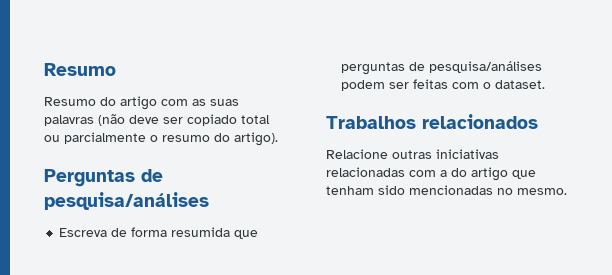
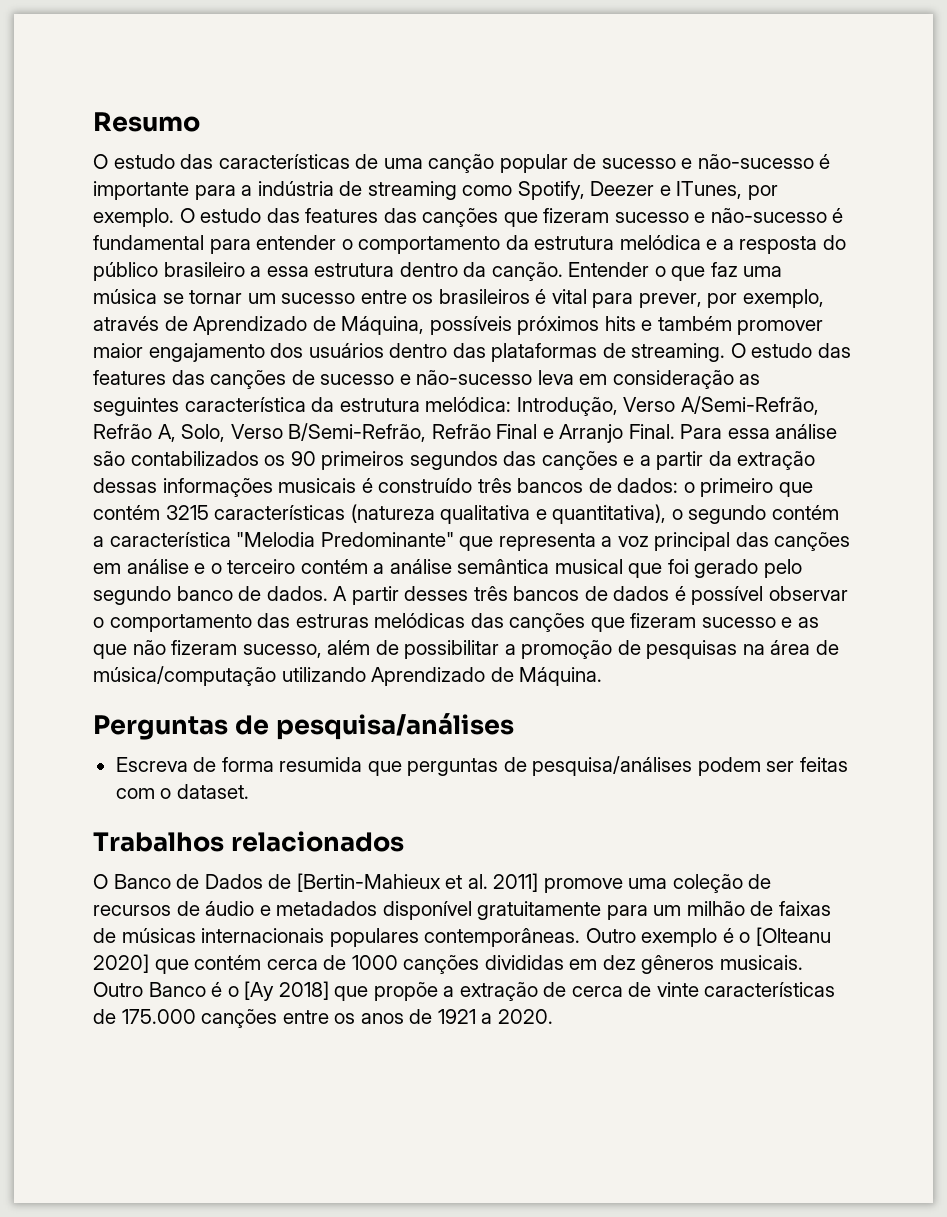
[44,96,239,110] [44,114,270,126] [44,132,278,146] Resumo do artigo com as suas palavras (não deve ser copiado total ou parcialmente o resumo do artigo). -> [93,154,831,173] [93,181,778,200] [93,208,844,227] [93,235,846,254] [93,262,783,281] [93,289,824,308] [93,316,824,335] [93,343,851,362] [93,370,761,389] [93,396,819,416] [93,423,838,443] [93,451,816,470] [93,478,813,497] [93,504,839,524] [93,532,851,551] [93,559,802,578] [93,586,848,605] [93,613,819,632] [93,640,839,659] [93,666,603,686] O estudo das características de uma canção popular de sucesso e não-sucesso é importante para a indústria de streaming como Spotify, Deezer e ITunes, por exemplo. O estudo das features das canções que fizeram sucesso e não-sucesso é fundamental para entender o comportamento da estrutura melódica e a resposta do público brasileiro a essa estrutura dentro da canção. Entender o que faz uma música se tornar um sucesso entre os brasileiros é vital para prever, por exemplo, através de Aprendizado de Máquina, possíveis próximos hits e também promover maior engajamento dos usuários dentro das plataformas de streaming. O estudo das features das canções de sucesso e não-sucesso leva em consideração as seguintes característica da estrutura melódica: Introdução, Verso A/Semi-Refrão, Refrão A, Solo, Verso B/Semi-Refrão, Refrão Final e Arranjo Final. Para essa análise são contabilizados os 90 primeiros segundos das canções e a partir da extração dessas informações musicais é construído três bancos de dados: o primeiro que contém 3215 características (natureza qualitativa e quantitativa), o segundo contém a característica "Melodia Predominante" que representa a voz principal das canções em análise e o terceiro contém a análise semântica musical que foi gerado pelo segundo banco de dados. A partir desses três bancos de dados é possível observar o comportamento das estruras melódicas das canções que fizeram sucesso e as que não fizeram sucesso, além de possibilitar a promoção de pesquisas na área de música/computação utilizando Aprendizado de Máquina.
[326,149,499,159] [326,167,536,181] [326,185,567,195] Relacione outras iniciativas relacionadas com a do artigo que tenham sido mencionadas no mesmo. -> [93,873,772,893] [93,901,831,920] [93,927,831,947] [93,954,803,974] [93,981,836,1001] [93,1009,553,1028] O Banco de Dados de [Bertin-Mahieux et al. 2011] promove uma coleção de recursos de áudio e metadados disponível gratuitamente para um milhão de faixas de músicas internacionais populares contemporâneas. Outro exemplo é o [Olteanu 2020] que contém cerca de 1000 canções divididas em dez gêneros musicais. Outro Banco é o [Ay 2018] que propõe a extração de cerca de vinte características de 175.000 canções entre os anos de 1921 a 2020.

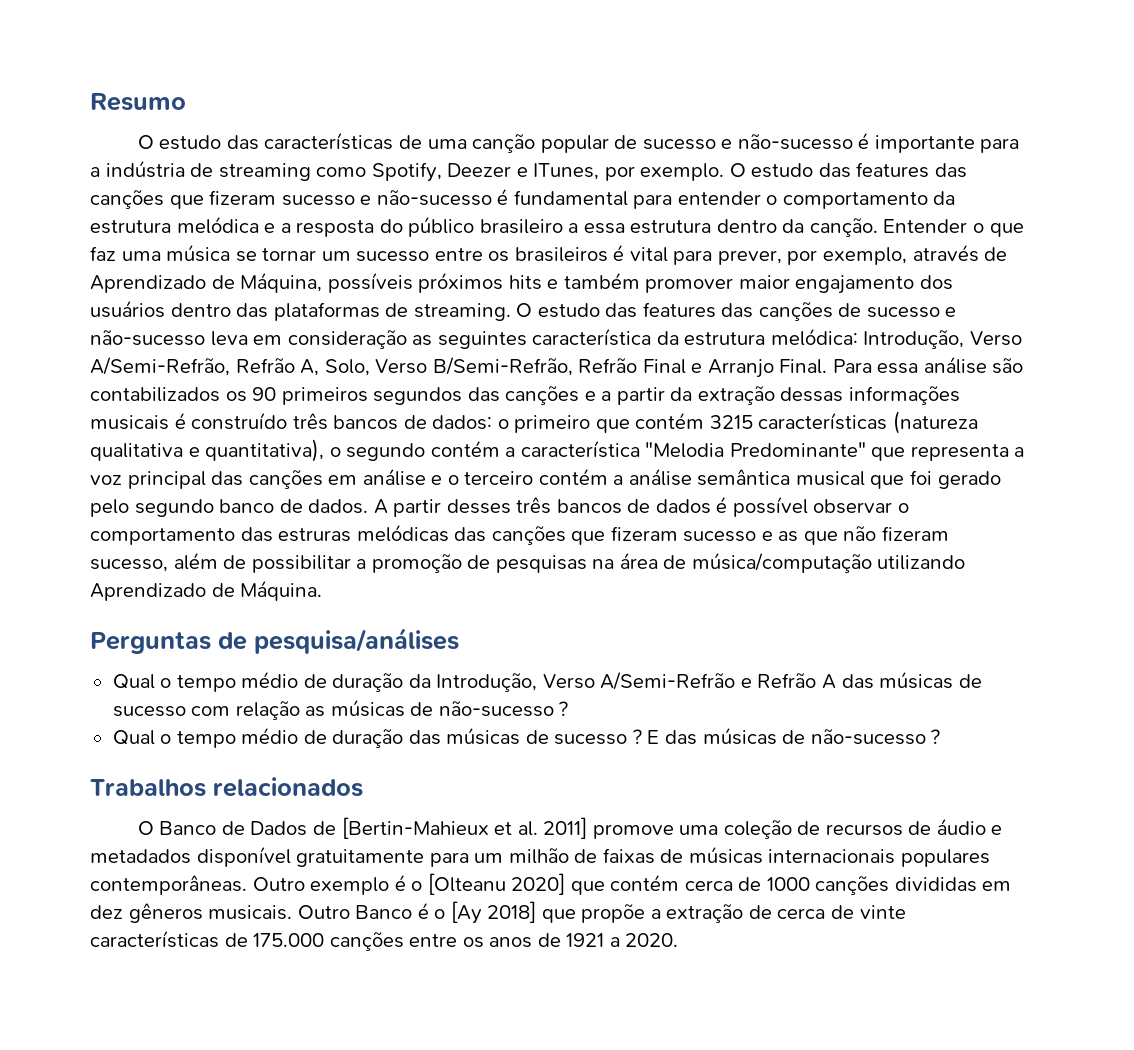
[115,756,848,776] [115,784,249,799] Escreva de forma resumida que perguntas de pesquisa/análises podem ser feitas com o dataset. -> [112,671,982,692] [112,699,569,720] [112,727,941,748] Qual o tempo médio de duração da Introdução, Verso A/Semi-Refrão e Refrão A das músicas de sucesso com relação as músicas de não-sucesso ? // Qual o tempo médio de duração das músicas de sucesso ? E das músicas de não-sucesso ?

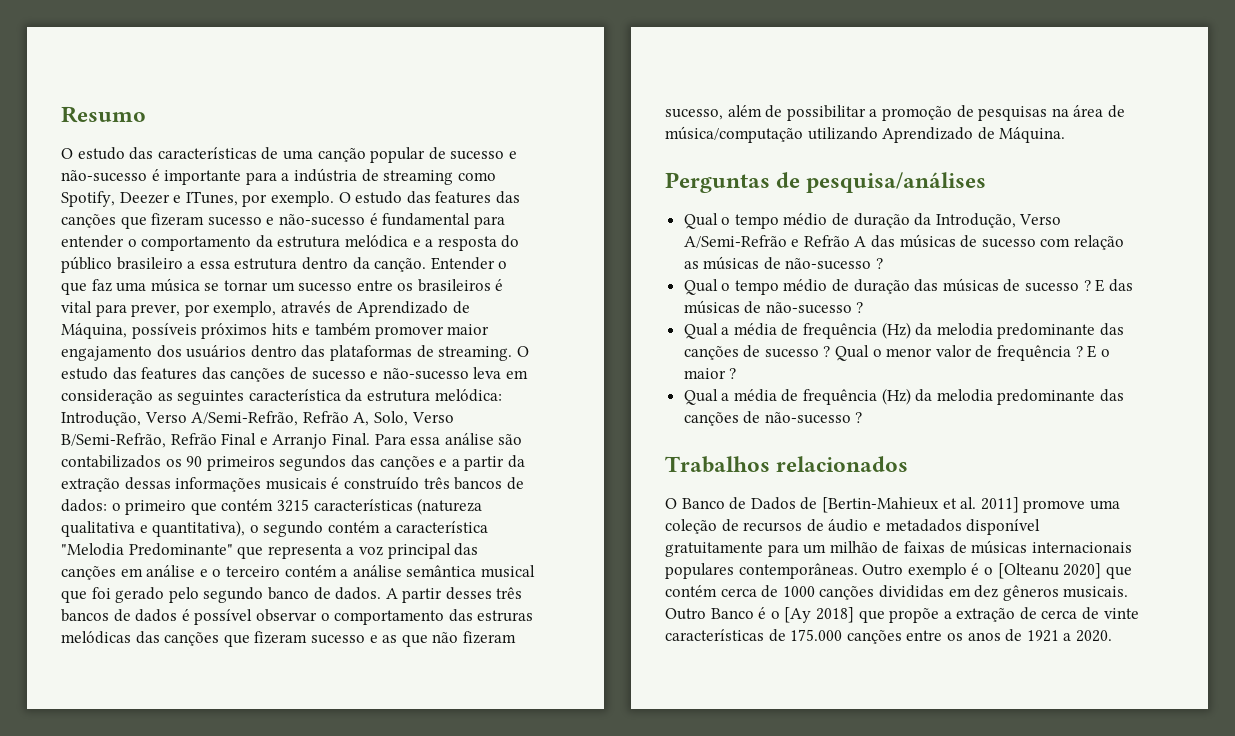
(941, 736) none -> [683,322,1125,339] [683,345,1110,361] [683,368,737,379] [683,388,1125,405] [683,411,863,426] // Qual a média de frequência (Hz) da melodia predominante das canções de sucesso ? Qual o menor valor de frequência ? E o maior ? // Qual a média de frequência (Hz) da melodia predominante das canções de não-sucesso ?

